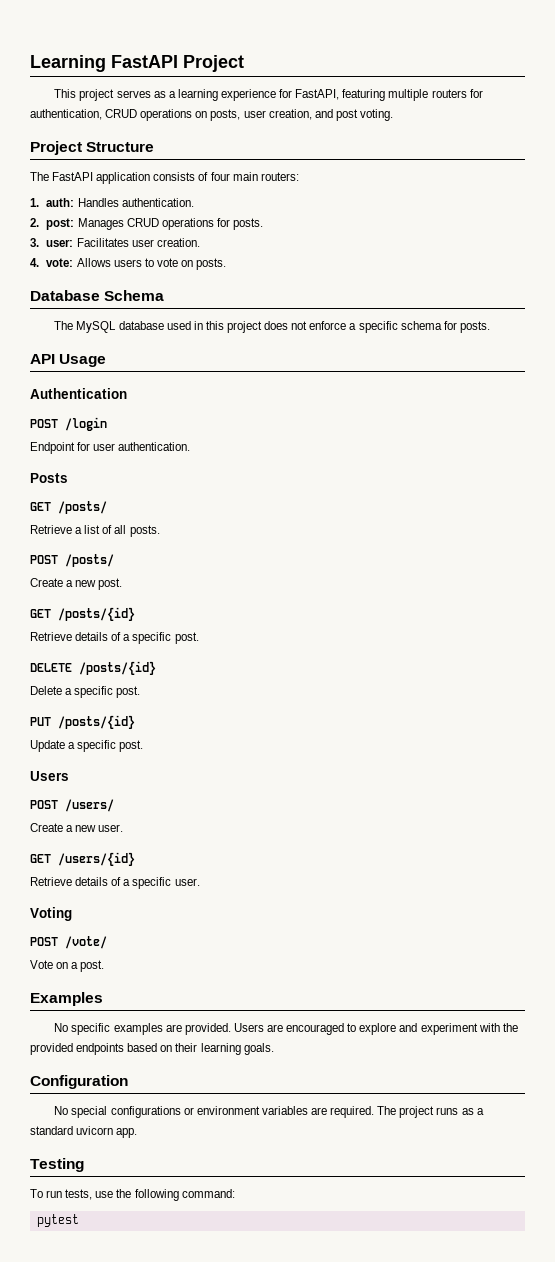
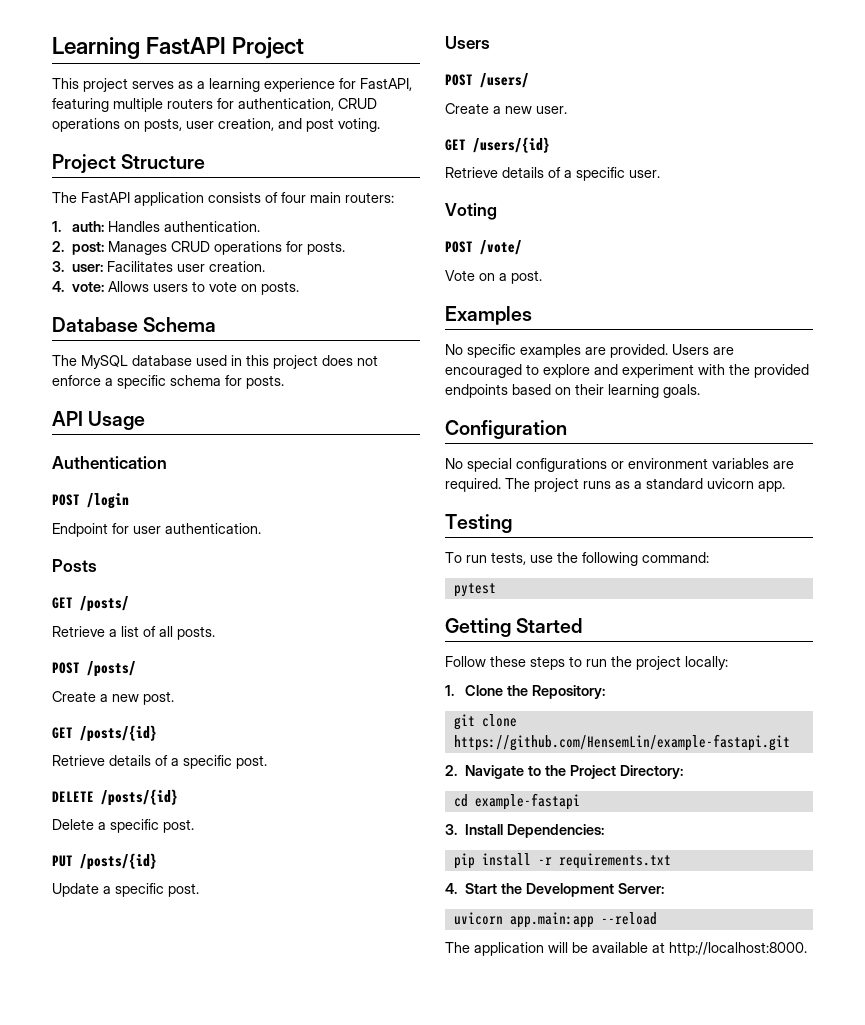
(79, 1220) none -> [445,618,583,637] [445,656,728,670] [445,685,605,699] [453,714,517,730] [453,734,790,751] [445,765,683,779] [453,793,580,810] [445,824,604,838] [453,853,671,869] [445,883,664,897] [453,912,657,928] [445,942,807,956] // Getting Started // Follow these steps to run the project locally: // 1. Clone the Repository: // git clone https://github.com/HensemLin/example-fastapi.git // 2. Navigate to the Project Directory: // cd example-fastapi // 3. Install Dependencies: // pip install -r requirements.txt // 4. Start the Development Server: // uvicorn app.main:app --reload // The application will be available at http://localhost:8000.

